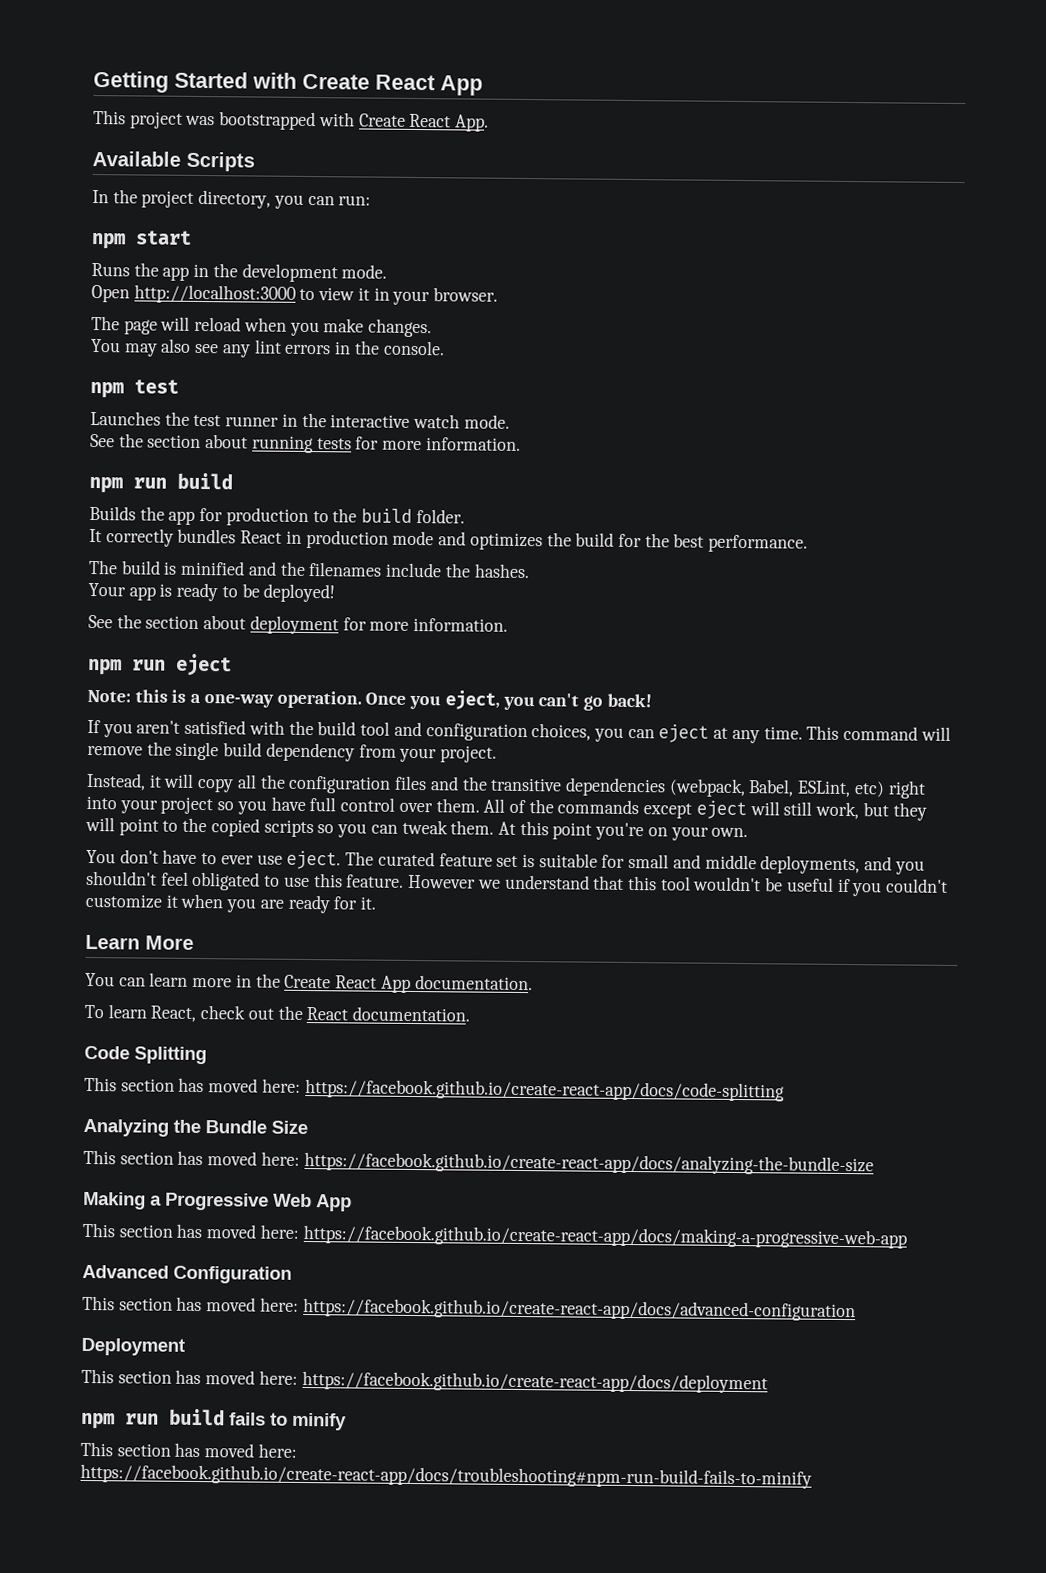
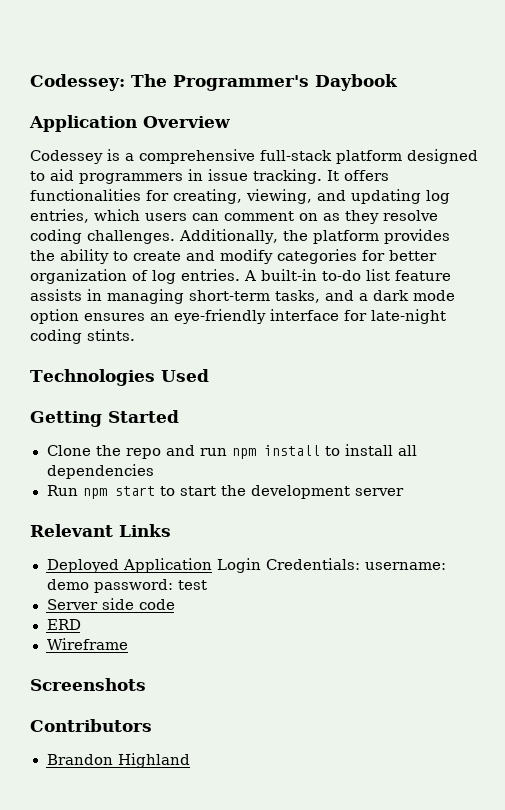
[93,70,483,96] [93,109,490,132] [92,150,255,172] [92,189,372,209] [91,230,192,250] [91,262,388,283] [91,284,499,306] [91,315,433,338] [91,338,445,358] [90,379,179,399] [90,410,510,429] [90,433,521,454] [89,472,233,494] [89,505,465,527] [89,528,809,553] [88,559,530,579] [88,582,336,603] [88,614,509,635] [88,653,232,677] [87,689,652,711] [87,719,951,744] [87,741,498,763] [86,772,926,799] [86,795,927,821] [85,816,749,841] [86,849,925,875] [86,870,949,897] [85,893,377,914] [85,934,194,950] [85,972,533,993] [84,1004,471,1022] [84,1045,207,1065] [84,1076,785,1102] [83,1118,308,1137] [83,1149,874,1176] [83,1191,352,1212] [82,1222,907,1249] [82,1264,292,1284] [82,1295,856,1322] [81,1337,185,1356] [81,1368,768,1394] [81,1408,347,1431] [80,1441,297,1458] [80,1463,812,1489] Getting Started with Create React App // This project was bootstrapped with Create React App. // Available Scripts // In the project directory, you can run: // npm start // Runs the app in the development mode. // Open http://localhost:3000 to view it in your browser. // The page will reload when you make changes. // You may also see any lint errors in the console. // npm test // Launches the test runner in the interactive watch mode. // See the section about running tests for more information. // npm run build // Builds the app for production to the build folder. // It correctly bundles React in production mode and optimizes the build for the best performance. // The build is minified and the filenames include the hashes. // Your app is ready to be deployed! // See the section about deployment for more information. // npm run eject // Note: this is a one-way operation. Once you eject, you can't go back! // If you aren't satisfied with the build tool and configuration choices, you can eject at any time. This command will remove the single build dependency from your project. // Instead, it will copy all the configuration files and the transitive dependencies (webpack, Babel, ESLint, etc) right into your project so you have full control over them. All of the commands except eject will still work, but they will point to the copied scripts so you can tweak them. At this point you're on your own. // You don't have to ever use eject. The curated feature set is suitable for small and middle deployments, and you shouldn't feel obligated to use this feature. However we understand that this tool wouldn't be useful if you couldn't customize it when you are ready for it. // Learn More // You can learn more in the Create React App documentation. // To learn React, check out the React documentation. // Code Splitting // This section has moved here: https://facebook.github.io/create-react-app/docs/code-splitting // Analyzing the Bundle Size // This section has moved here: https://facebook.github.io/create-react-app/docs/analyzing-the-bundle-size // Making a Progressive Web App // This section has moved here: https://facebook.github.io/create-react-app/docs/making-a-progressive-web-app // Advanced Configuration // This section has moved here: https://facebook.github.io/create-react-app/docs/advanced-configuration // Deployment // This section has moved here: https://facebook.github.io/create-react-app/docs/deployment // npm run build fails to minify // This section has moved here: https://facebook.github.io/create-react-app/docs/troubleshooting#npm-run-build-fails-to-minify -> [30,74,398,91] [29,115,230,132] [30,149,478,164] [30,169,389,184] [30,189,450,204] [30,209,438,224] [30,229,450,244] [30,249,437,264] [30,269,451,284] [30,289,455,304] [30,309,446,324] [30,329,135,344] [30,369,209,386] [30,410,179,427] [46,444,417,459] [46,464,154,479] [46,485,404,499] [30,524,171,537] [46,558,446,573] [46,579,207,593] [46,598,175,610] [46,619,81,630] [46,638,128,650] [30,678,146,691] [30,719,152,732] [46,753,190,768] Codessey: The Programmer's Daybook // Application Overview // Codessey is a comprehensive full-stack platform designed to aid programmers in issue tracking. It offers functionalities for creating, viewing, and updating log entries, which users can comment on as they resolve coding challenges. Additionally, the platform provides the ability to create and modify categories for better organization of log entries. A built-in to-do list feature assists in managing short-term tasks, and a dark mode option ensures an eye-friendly interface for late-night coding stints. // Technologies Used // Getting Started // Clone the repo and run npm install to install all dependencies // Run npm start to start the development server // Relevant Links // Deployed Application Login Credentials: username: demo password: test // Server side code // ERD // Wireframe // Screenshots // Contributors // Brandon Highland

